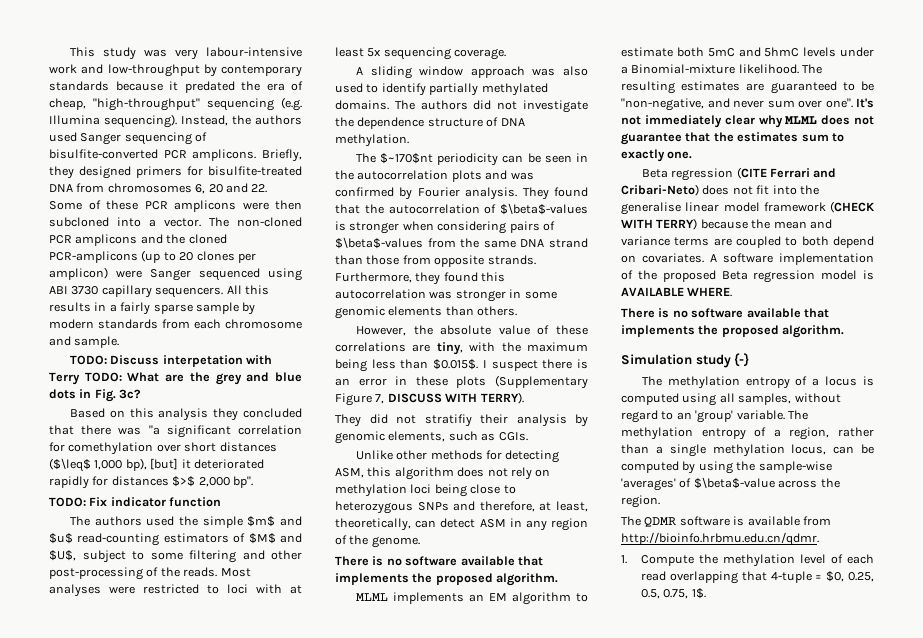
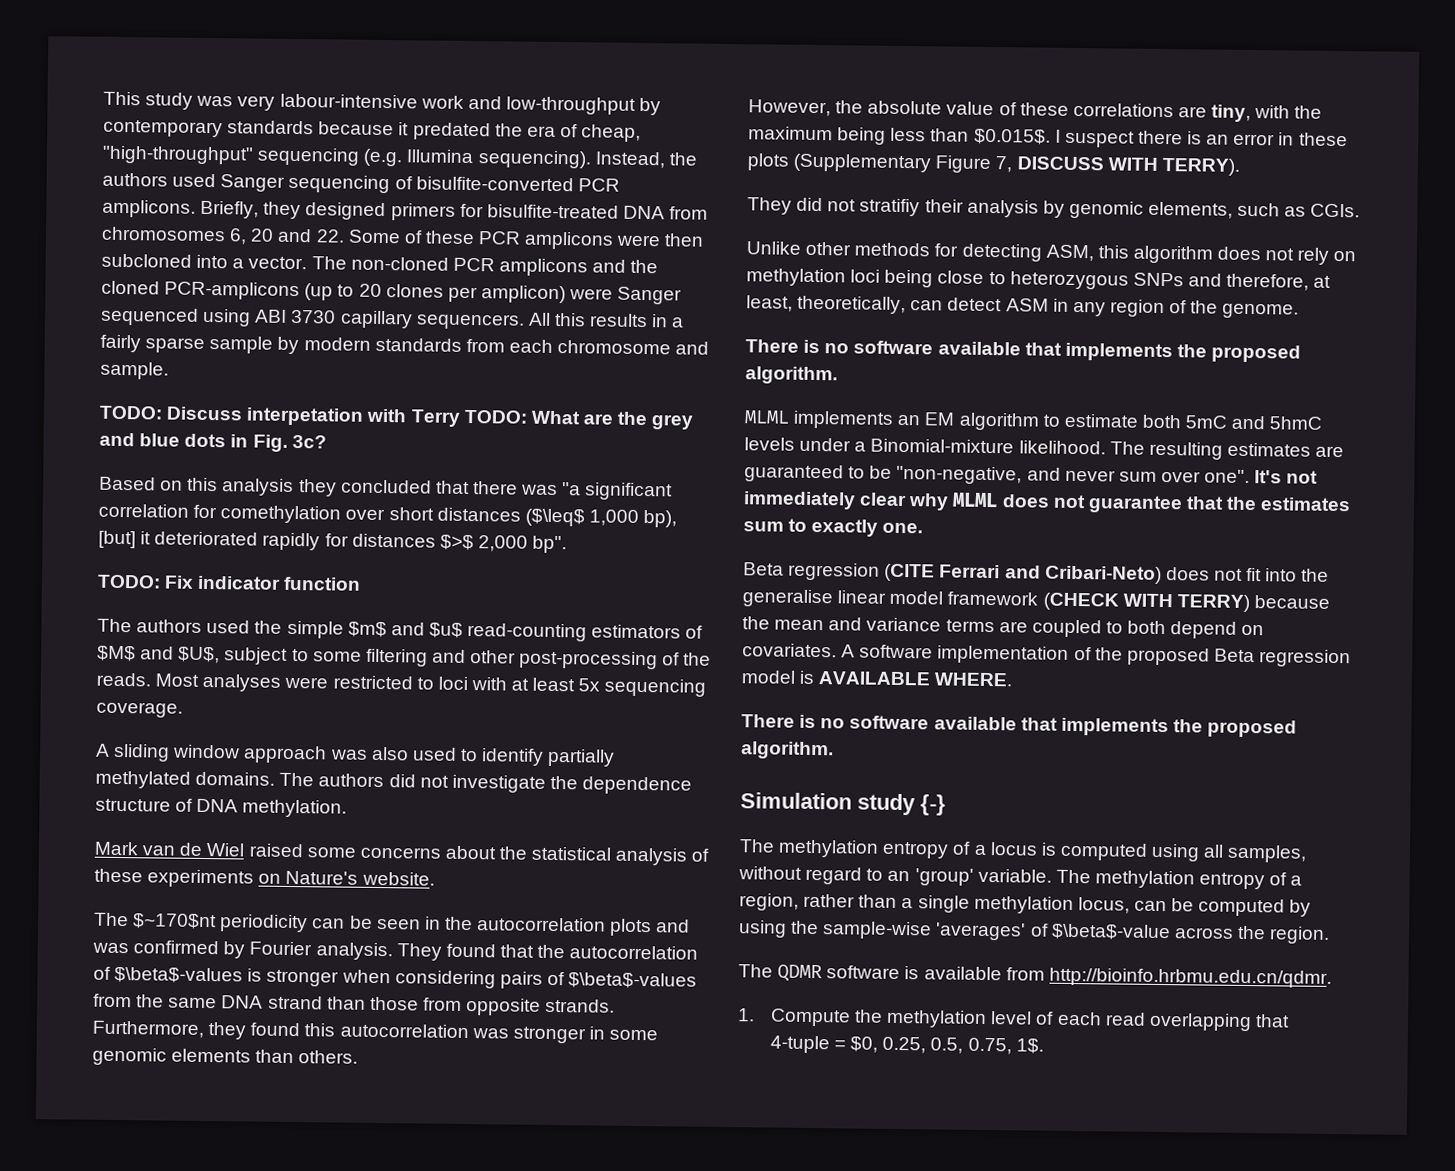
(409, 140) none -> [94,841,710,866] [94,868,435,888] // Mark van de Wiel raised some concerns about the statistical analysis of these experiments on Nature's website.

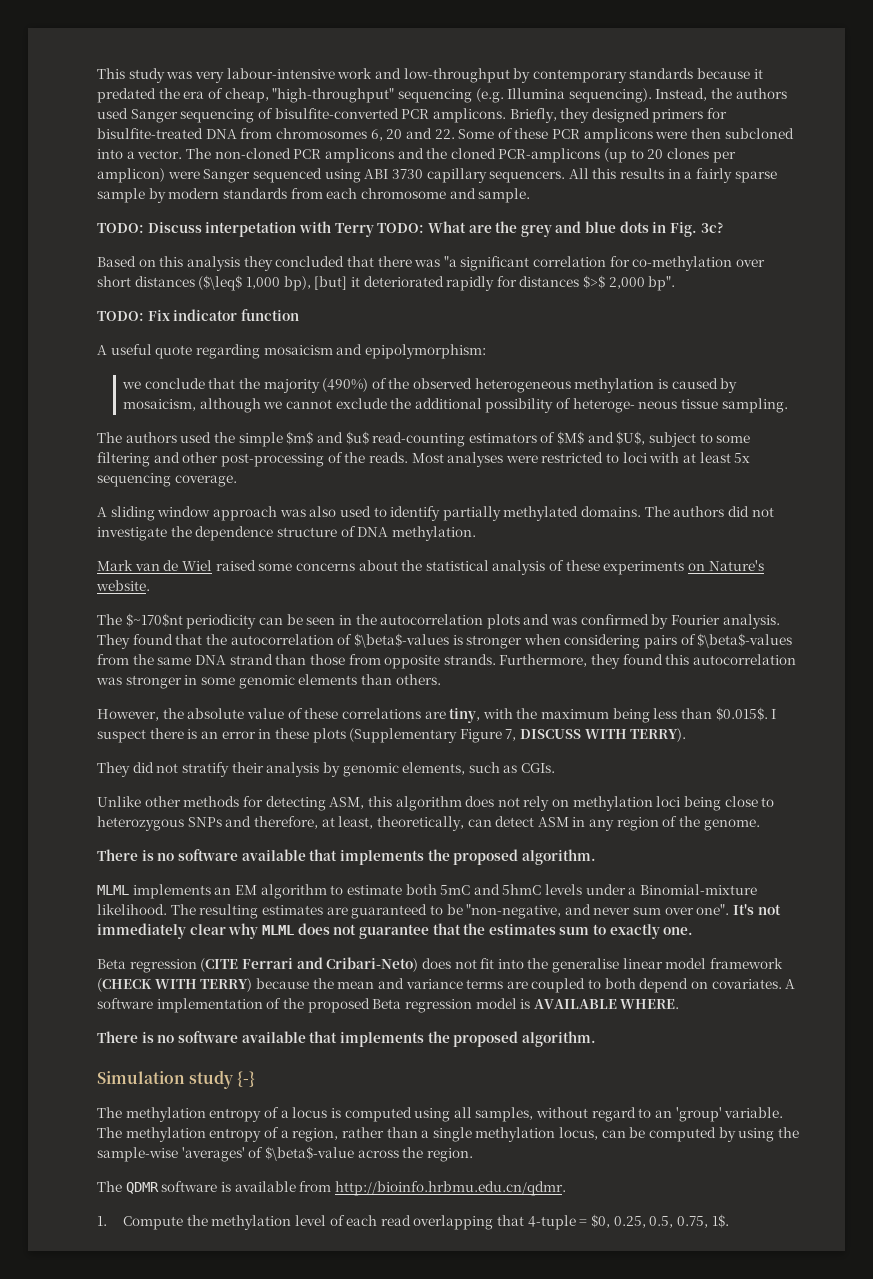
[220,505,342,524] comethylation -> [632,256,733,271] co-methylation
(362, 583) none -> [97,344,486,359] [121,378,738,393] [122,398,788,413] // A useful quote regarding mosaicism and epipolymorphism: // we conclude that the majority (490%) of the observed heterogeneous methylation is caused by mosaicism, although we cannot exclude the additional possibility of heteroge- neous tissue sampling.
[859,198,921,217] stratifiy -> [181,762,229,777] stratify

